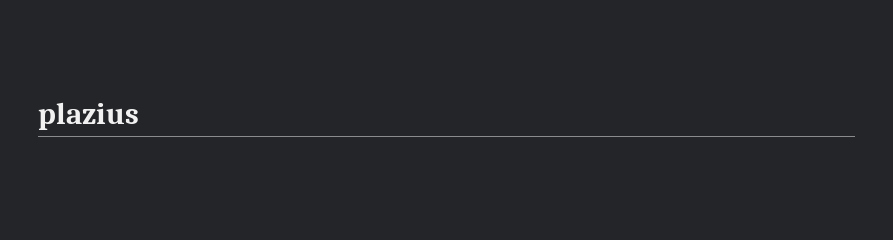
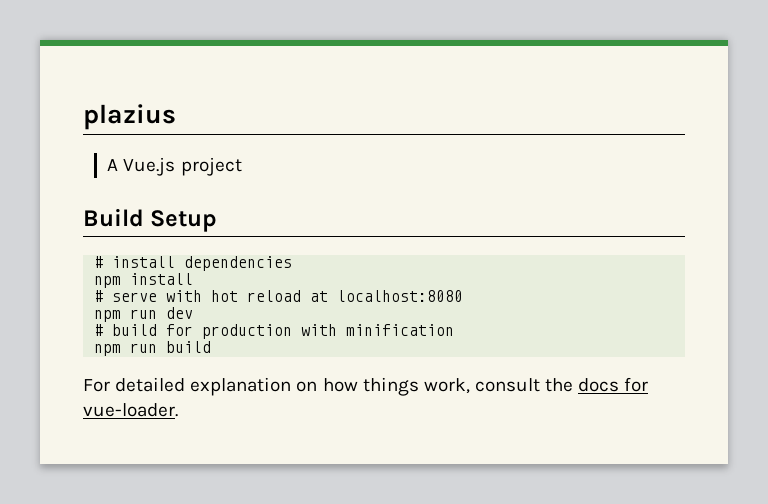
(139, 116) none -> [107,157,242,176] [83,208,218,232] [94,256,293,271] [94,273,194,288] [94,290,464,302] [94,307,194,322] [94,324,455,339] [94,341,212,356] [83,377,649,396] [83,403,178,417] // A Vue.js project // Build Setup // # install dependencies // npm install // # serve with hot reload at localhost:8080 // npm run dev // # build for production with minification // npm run build // For detailed explanation on how things work, consult the docs for vue-loader.

